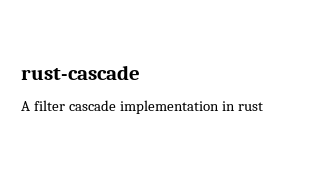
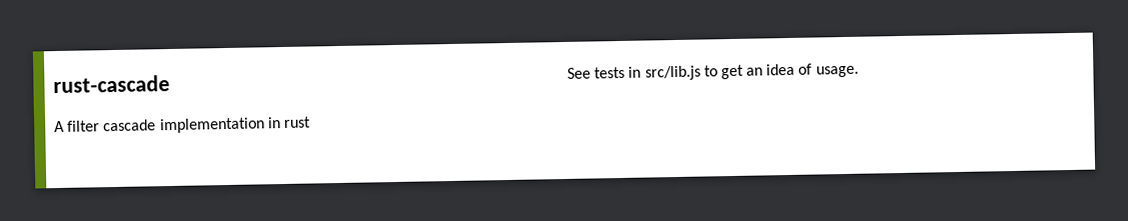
(263, 106) none -> [567,63,859,81] // See tests in src/lib.js to get an idea of usage.

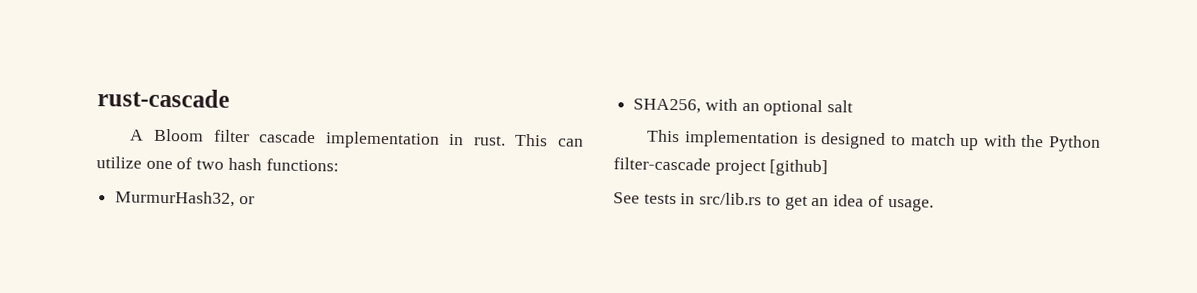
(65, 126) none -> [154,128,205,142] Bloom
[283,116,311,129] rust -> [473,133,584,147] [96,156,339,172] [115,190,255,207] [633,98,854,117] [647,129,1101,152] [613,157,829,177] rust. This can utilize one of two hash functions: // MurmurHash32, or // SHA256, with an optional salt // This implementation is designed to match up with the Python filter-cascade project [github]
[644,65,701,81] src/lib.js -> [699,192,763,206] src/lib.rs

